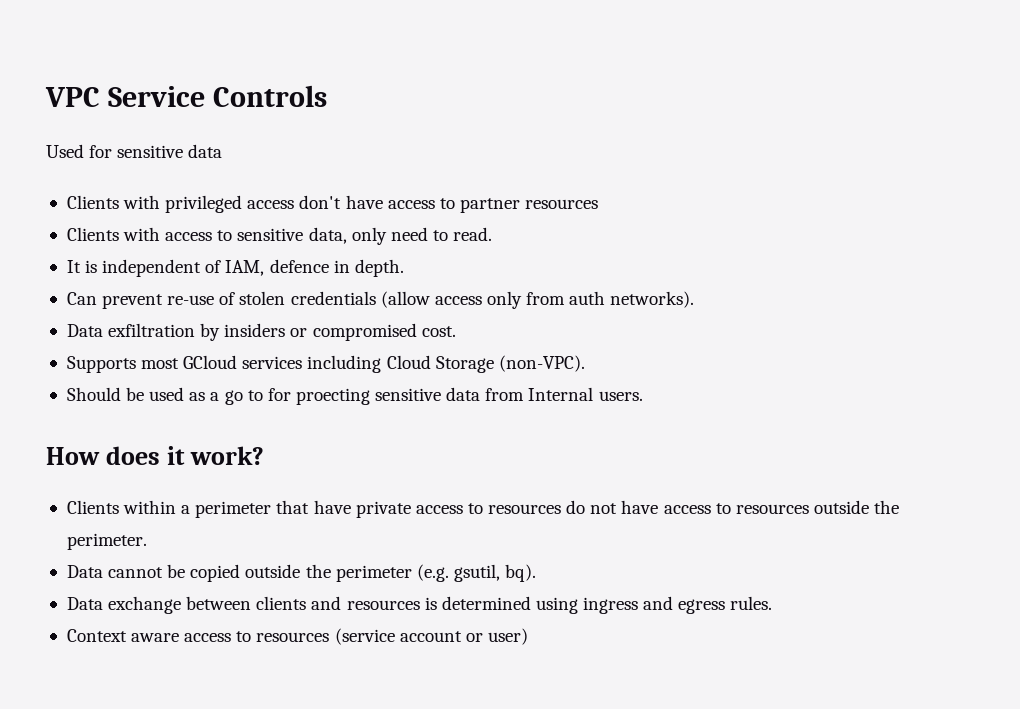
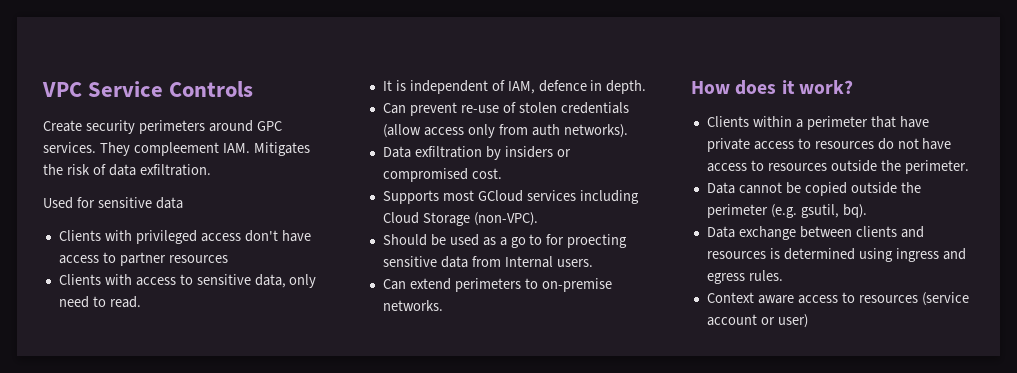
(327, 96) none -> [43,120,282,134] [43,142,310,156] [43,164,211,176] // Create security perimeters around GPC services. They compleement IAM. Mitigates the risk of data exfiltration.
(643, 396) none -> [382,278,612,292] [382,300,443,311] // Can extend perimeters to on-premise networks.

